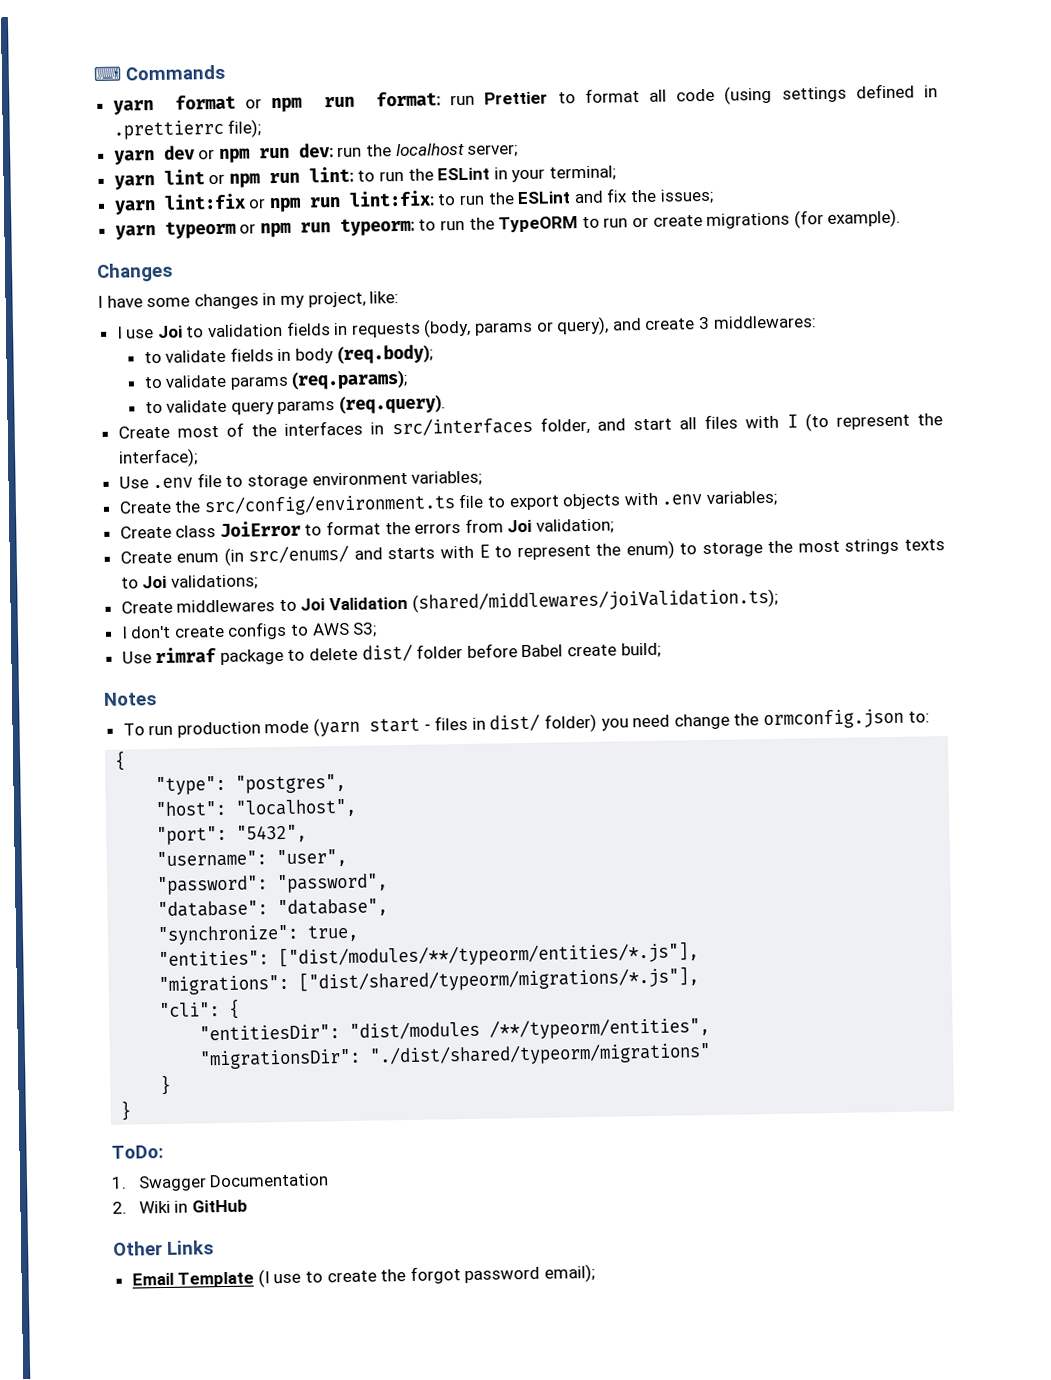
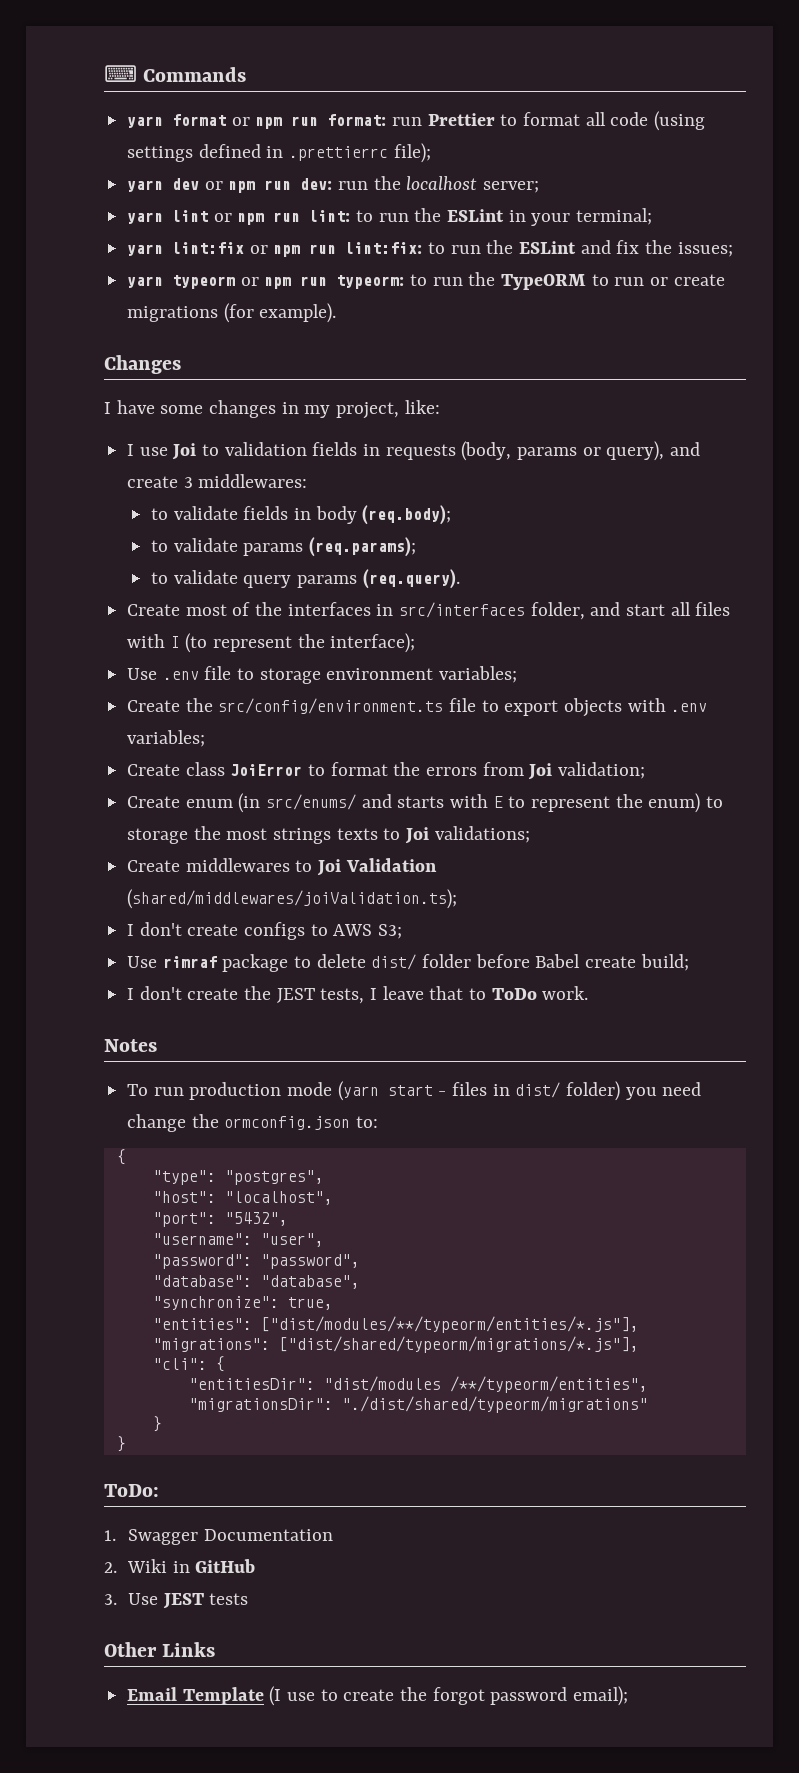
(661, 650) none -> [127,986,589,1004] // I don't create the JEST tests, I leave that to ToDo work.
(249, 1206) none -> [104,1593,249,1609] // 3. Use JEST tests

